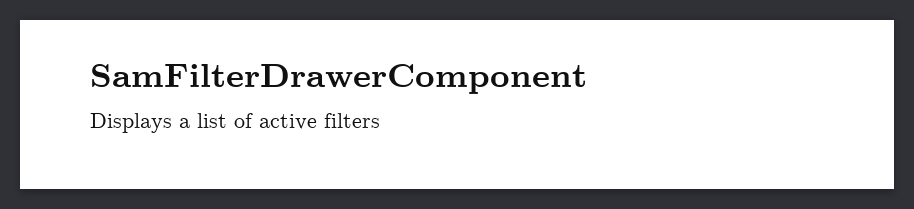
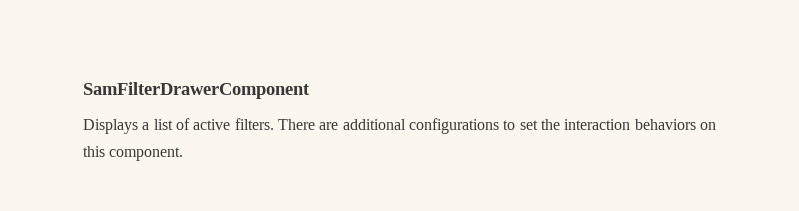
[324,113,380,128] filters -> [234,118,716,134] [83,146,184,161] filters. There are additional configurations to set the interaction behaviors on this component.

